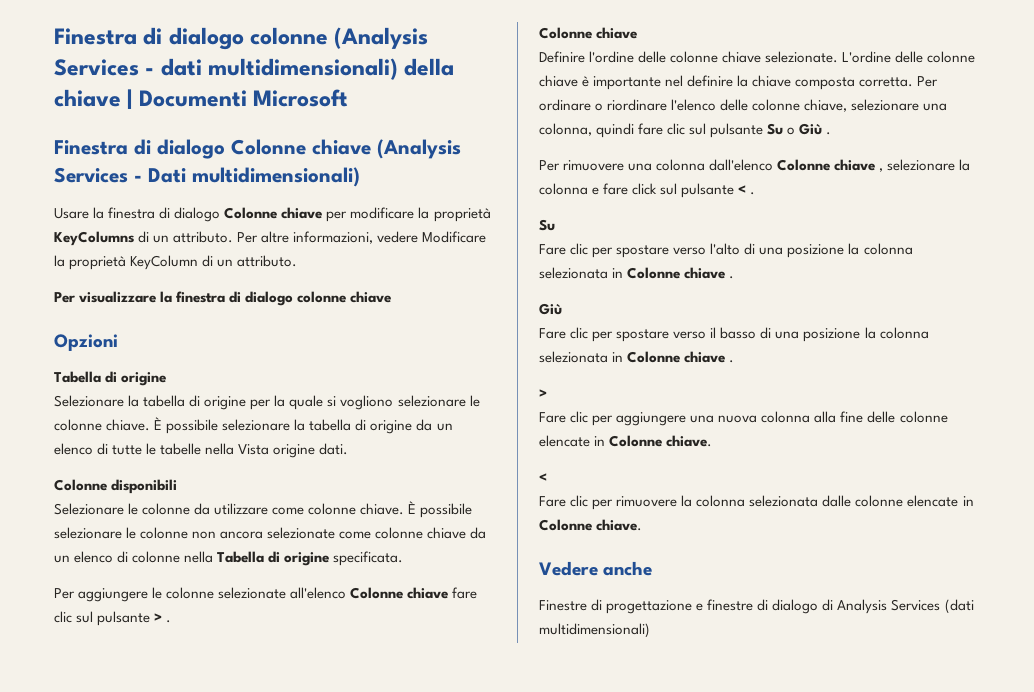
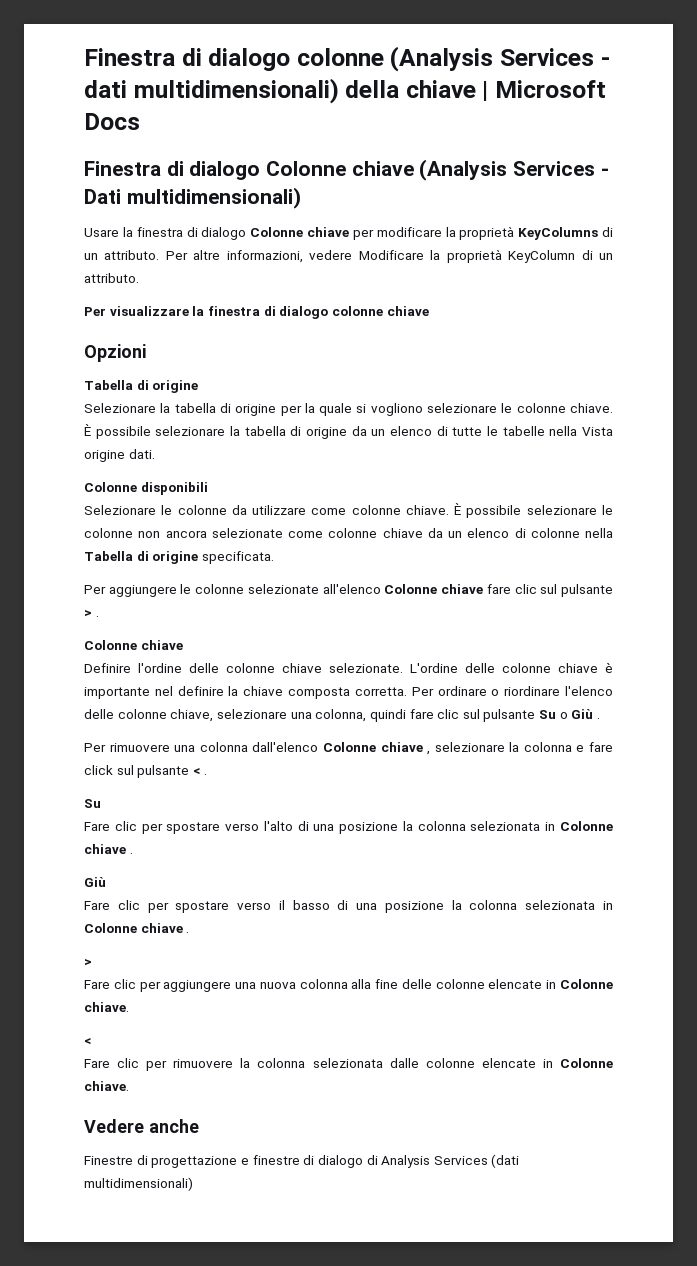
[138,90,247,107] Documenti -> (489, 91) none
(349, 98) none -> [84,113,140,130] Docs

